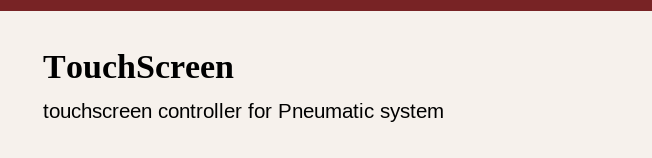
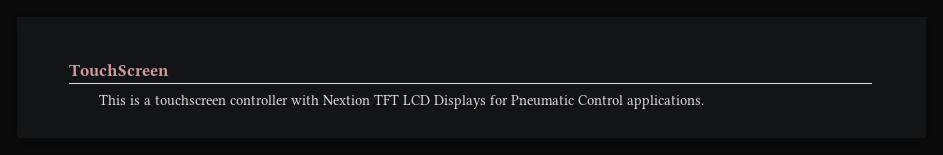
[43,103,444,122] touchscreen controller for Pneumatic system -> [98,94,704,109] This is a touchscreen controller with Nextion TFT LCD Displays for Pneumatic Control applications.

